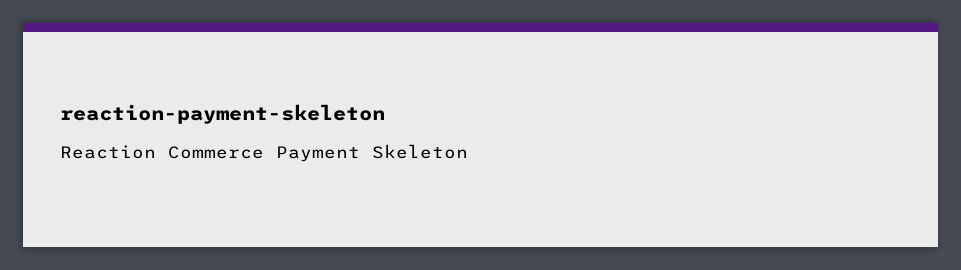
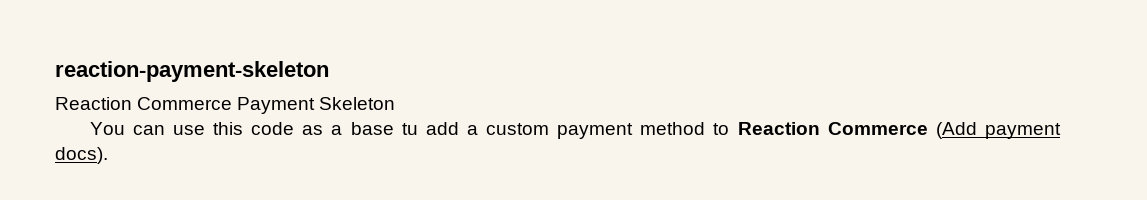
(468, 151) none -> [89,122,1061,139] [55,147,108,164] // You can use this code as a base tu add a custom payment method to Reaction Commerce (Add payment docs).

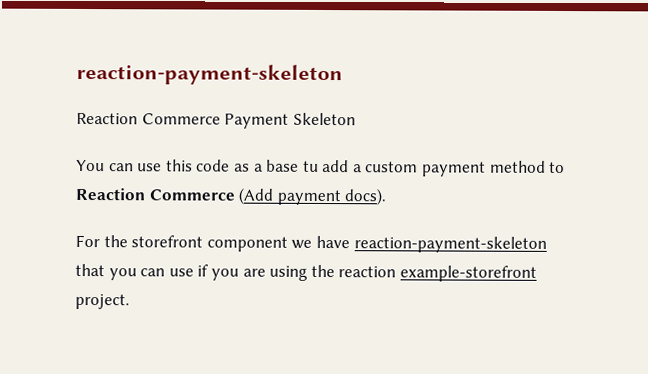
(108, 155) none -> [75,234,547,253] [75,263,537,282] [75,293,130,310] // For the storefront component we have reaction-payment-skeleton that you can use if you are using the reaction example-storefront project.

